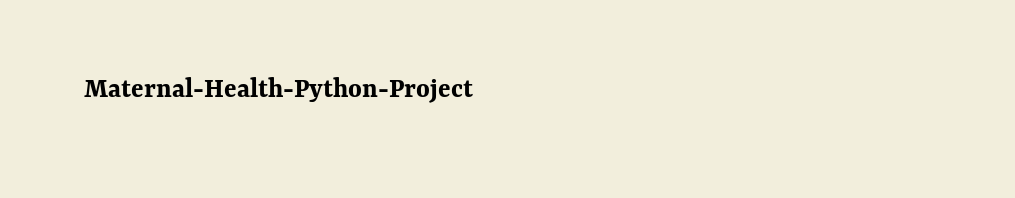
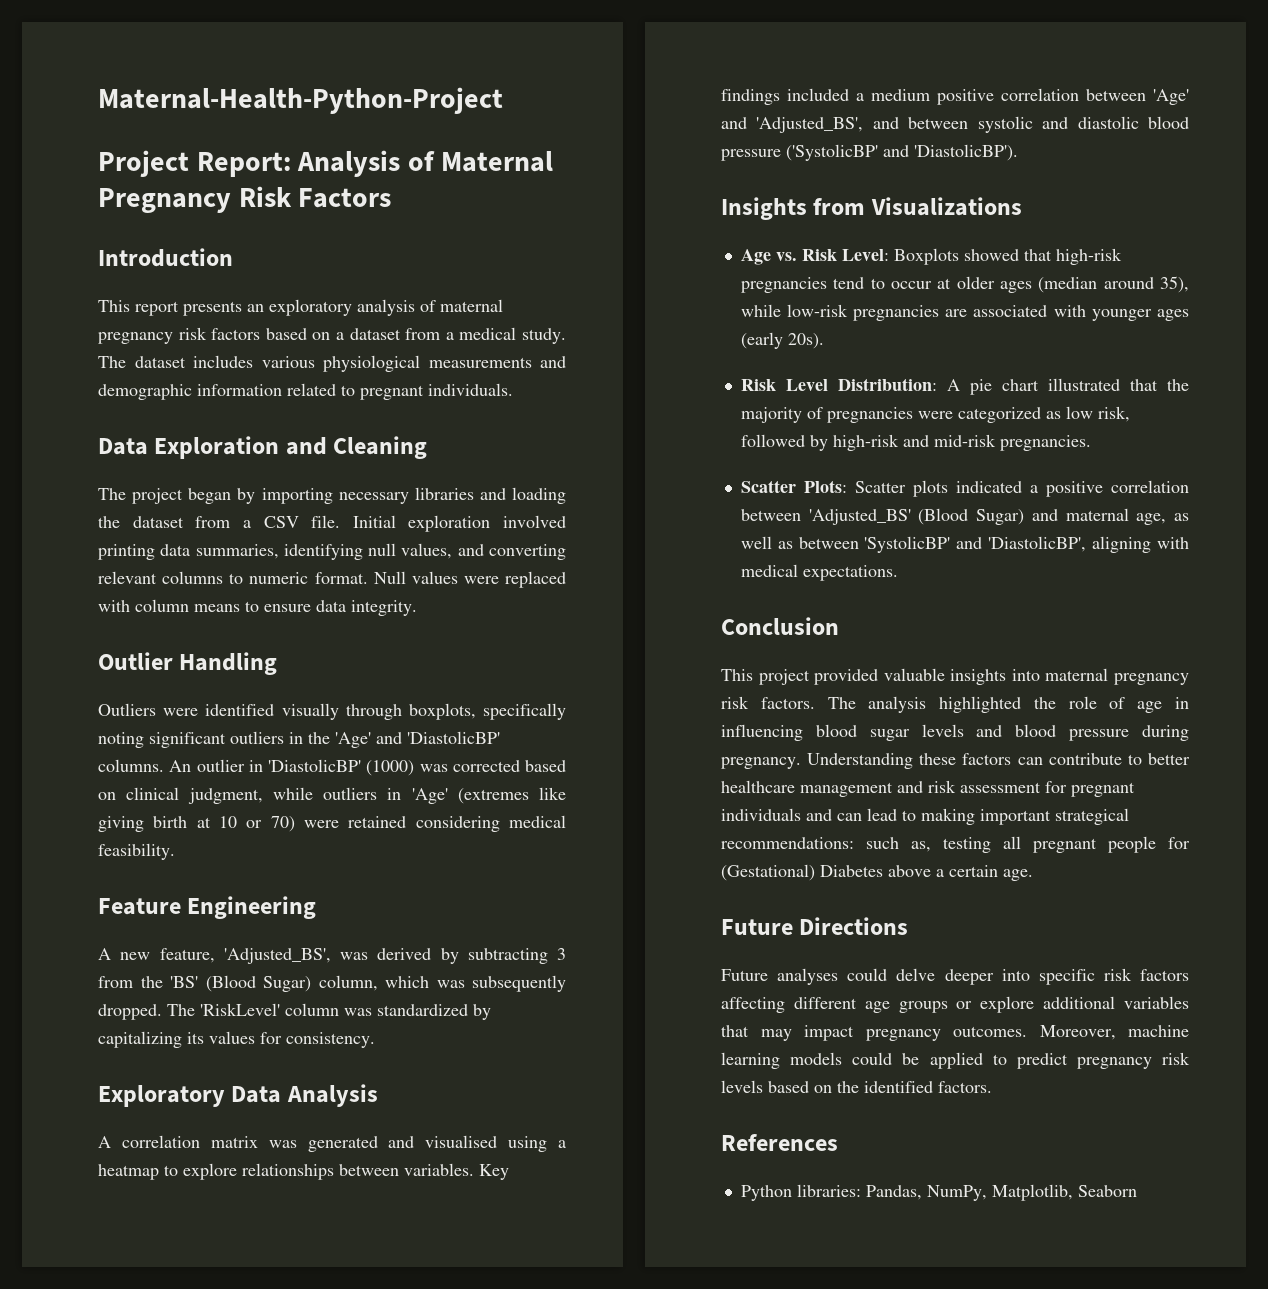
(473, 90) none -> [98,150,554,177] [98,186,392,213] [98,248,233,267] [98,299,503,316] [98,327,566,344] [98,355,566,372] [98,383,513,400] [98,436,428,459] [98,487,566,504] [98,515,566,532] [98,543,566,560] [98,571,566,588] [98,599,417,616] [98,652,278,675] [98,703,566,720] [98,731,500,748] [98,759,566,776] [98,787,566,804] [98,815,566,832] [98,843,175,860] [98,896,317,919] [98,948,566,964] [98,975,566,992] [98,1003,491,1020] [98,1031,375,1048] [98,1084,378,1107] [98,1135,566,1152] [98,1163,509,1180] [721,88,1189,105] [721,116,1189,133] [721,144,1018,161] [721,197,1022,220] [740,248,1122,265] [740,276,1189,293] [740,304,1189,321] [740,332,824,349] [740,378,1189,395] [740,406,1130,423] [740,434,1091,451] [740,480,1189,497] [740,508,1189,525] [740,536,1189,553] [740,564,898,581] [721,617,839,635] [721,668,1189,685] [721,696,1189,713] [721,724,1189,741] [721,753,1190,769] [721,780,1135,797] [721,808,1129,825] [721,836,1190,853] [721,864,1033,881] [721,917,909,935] [721,968,1189,985] [721,996,1189,1013] [721,1025,1189,1041] [721,1052,1190,1069] [721,1080,992,1093] [721,1134,838,1151] [740,1184,1137,1201] // Project Report: Analysis of Maternal Pregnancy Risk Factors // Introduction // This report presents an exploratory analysis of maternal pregnancy risk factors based on a dataset from a medical study. The dataset includes various physiological measurements and demographic information related to pregnant individuals. // Data Exploration and Cleaning // The project began by importing necessary libraries and loading the dataset from a CSV file. Initial exploration involved printing data summaries, identifying null values, and converting relevant columns to numeric format. Null values were replaced with column means to ensure data integrity. // Outlier Handling // Outliers were identified visually through boxplots, specifically noting significant outliers in the 'Age' and 'DiastolicBP' columns. An outlier in 'DiastolicBP' (1000) was corrected based on clinical judgment, while outliers in 'Age' (extremes like giving birth at 10 or 70) were retained considering medical feasibility. // Feature Engineering // A new feature, 'Adjusted_BS', was derived by subtracting 3 from the 'BS' (Blood Sugar) column, which was subsequently dropped. The 'RiskLevel' column was standardized by capitalizing its values for consistency. // Exploratory Data Analysis // A correlation matrix was generated and visualised using a heatmap to explore relationships between variables. Key findings included a medium positive correlation between 'Age' and 'Adjusted_BS', and between systolic and diastolic blood pressure ('SystolicBP' and 'DiastolicBP'). // Insights from Visualizations // Age vs. Risk Level: Boxplots showed that high-risk pregnancies tend to occur at older ages (median around 35), while low-risk pregnancies are associated with younger ages (early 20s). // Risk Level Distribution: A pie chart illustrated that the majority of pregnancies were categorized as low risk, followed by high-risk and mid-risk pregnancies. // Scatter Plots: Scatter plots indicated a positive correlation between 'Adjusted_BS' (Blood Sugar) and maternal age, as well as between 'SystolicBP' and 'DiastolicBP', aligning with medical expectations. // Conclusion // This project provided valuable insights into maternal pregnancy risk factors. The analysis highlighted the role of age in influencing blood sugar levels and blood pressure during pregnancy. Understanding these factors can contribute to better healthcare management and risk assessment for pregnant individuals and can lead to making important strategical recommendations: such as, testing all pregnant people for (Gestational) Diabetes above a certain age. // Future Directions // Future analyses could delve deeper into specific risk factors affecting different age groups or explore additional variables that may impact pregnancy outcomes. Moreover, machine learning models could be applied to predict pregnancy risk levels based on the identified factors. // References // Python libraries: Pandas, NumPy, Matplotlib, Seaborn

